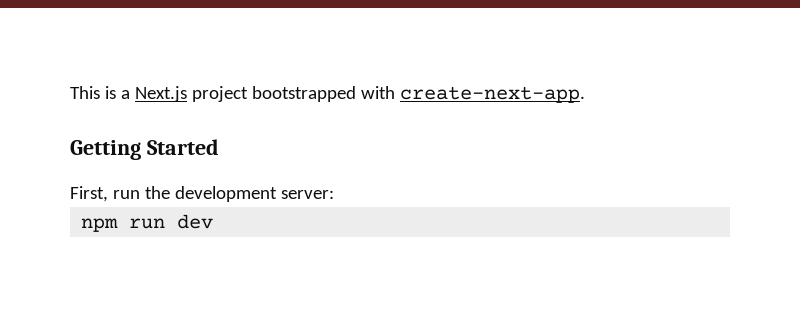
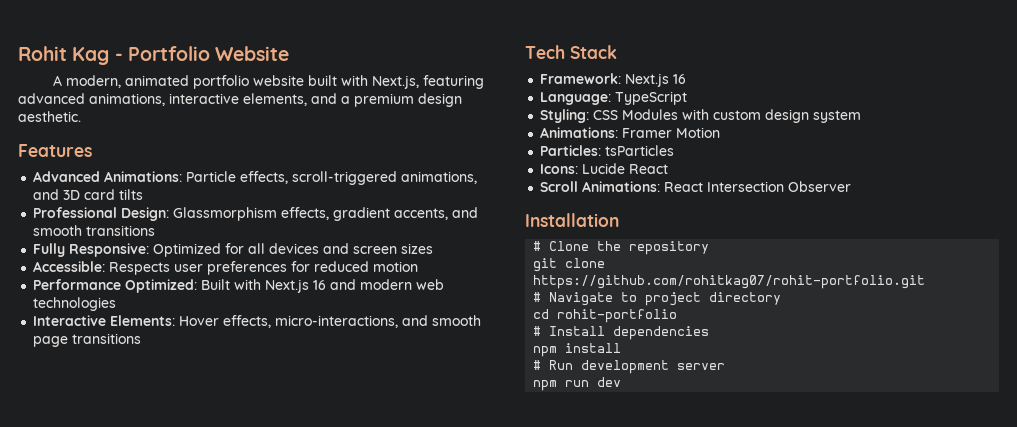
[70,86,585,103] [70,139,219,160] [70,186,334,202] This is a Next.js project bootstrapped with create-next-app. // Getting Started // First, run the development server: -> [18,46,290,65] [52,75,484,89] [18,93,462,107] [18,111,81,122] [18,144,92,157] [33,171,478,185] [33,189,144,200] [33,207,479,221] [33,225,156,236] [33,243,434,257] [33,261,419,275] [33,279,445,293] [33,297,117,311] [33,315,482,328] [33,333,142,347] [525,45,617,59] [540,73,687,87] [540,91,688,105] [540,109,862,123] [540,127,721,138] [540,145,675,156] [540,163,669,174] [540,181,852,192] [525,213,619,227] [533,241,710,255] [533,258,606,272] [533,275,926,289] [533,292,782,306] [533,309,678,323] [533,326,710,340] [533,343,622,357] [533,360,726,374] Rohit Kag - Portfolio Website // A modern, animated portfolio website built with Next.js, featuring advanced animations, interactive elements, and a premium design aesthetic. // Features // Advanced Animations: Particle effects, scroll-triggered animations, and 3D card tilts // Professional Design: Glassmorphism effects, gradient accents, and smooth transitions // Fully Responsive: Optimized for all devices and screen sizes // Accessible: Respects user preferences for reduced motion // Performance Optimized: Built with Next.js 16 and modern web technologies // Interactive Elements: Hover effects, micro-interactions, and smooth page transitions // Tech Stack // Framework: Next.js 16 // Language: TypeScript // Styling: CSS Modules with custom design system // Animations: Framer Motion // Particles: tsParticles // Icons: Lucide React // Scroll Animations: React Intersection Observer // Installation // # Clone the repository // git clone https://github.com/rohitkag07/rohit-portfolio.git // # Navigate to project directory // cd rohit-portfolio // # Install dependencies // npm install // # Run development server

